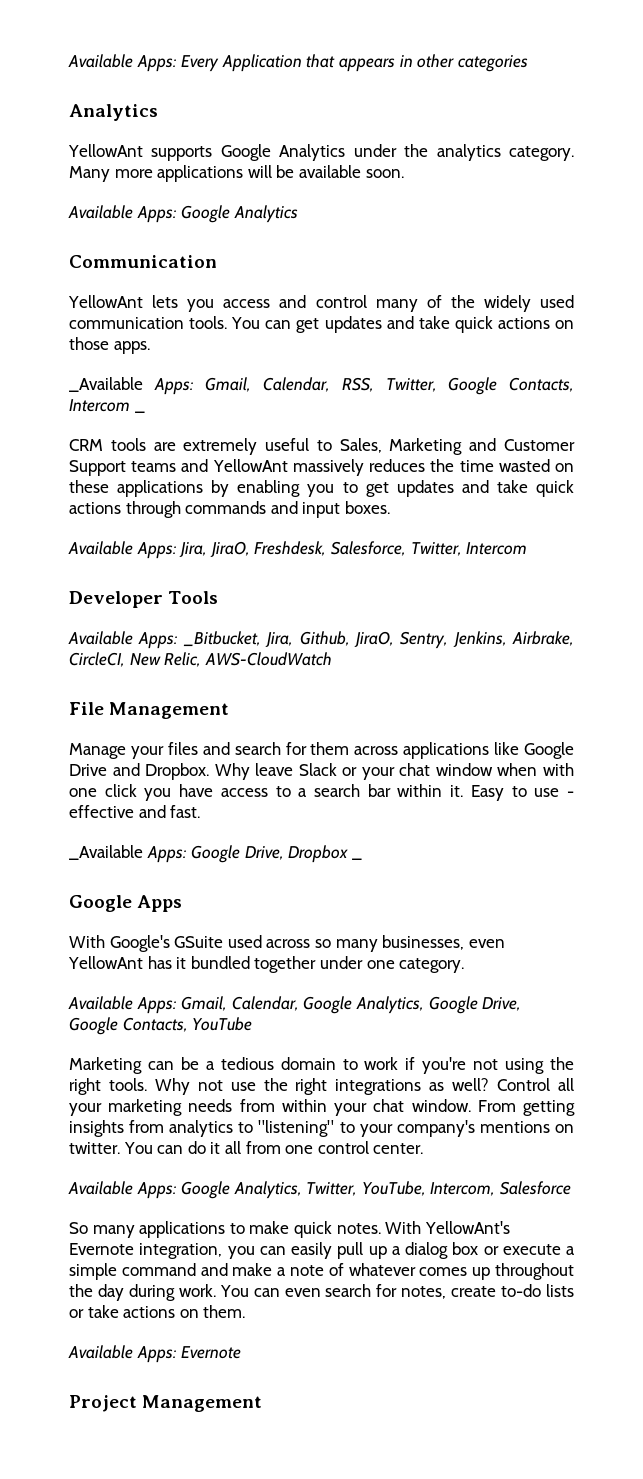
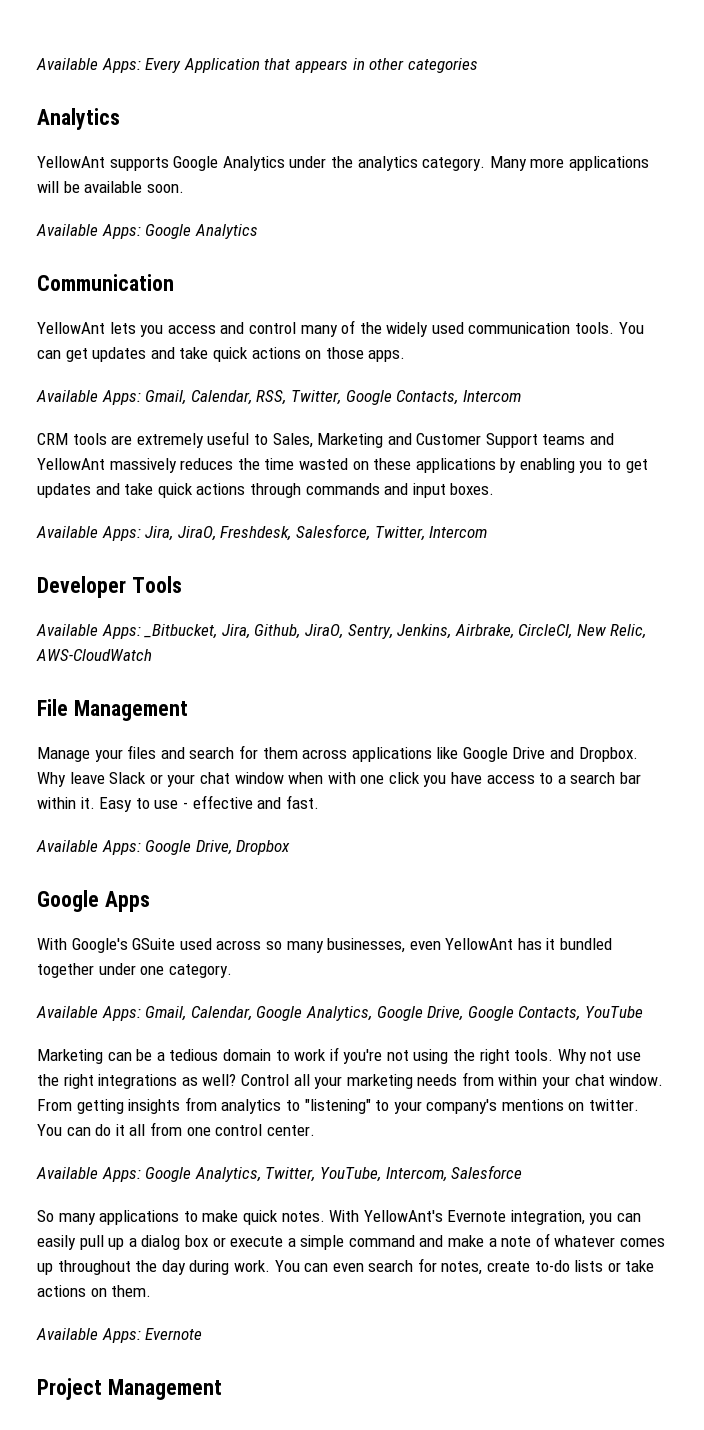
[69,377,143,392] _Available -> [36,390,98,402] Available
[134,411,145,413] _ -> (521, 396) none
[69,845,143,860] _Available -> [36,840,98,852] Available
[351,858,362,860] _ -> (291, 847) none

